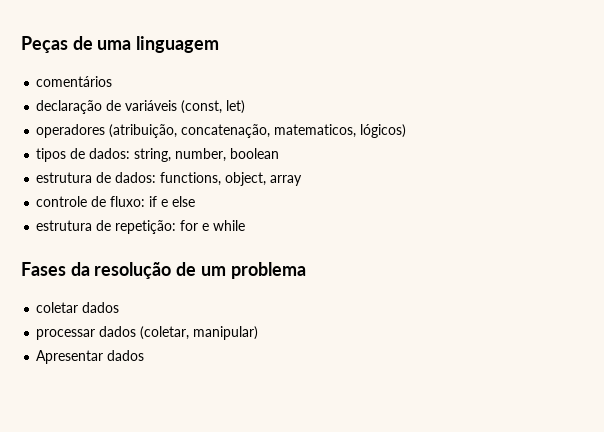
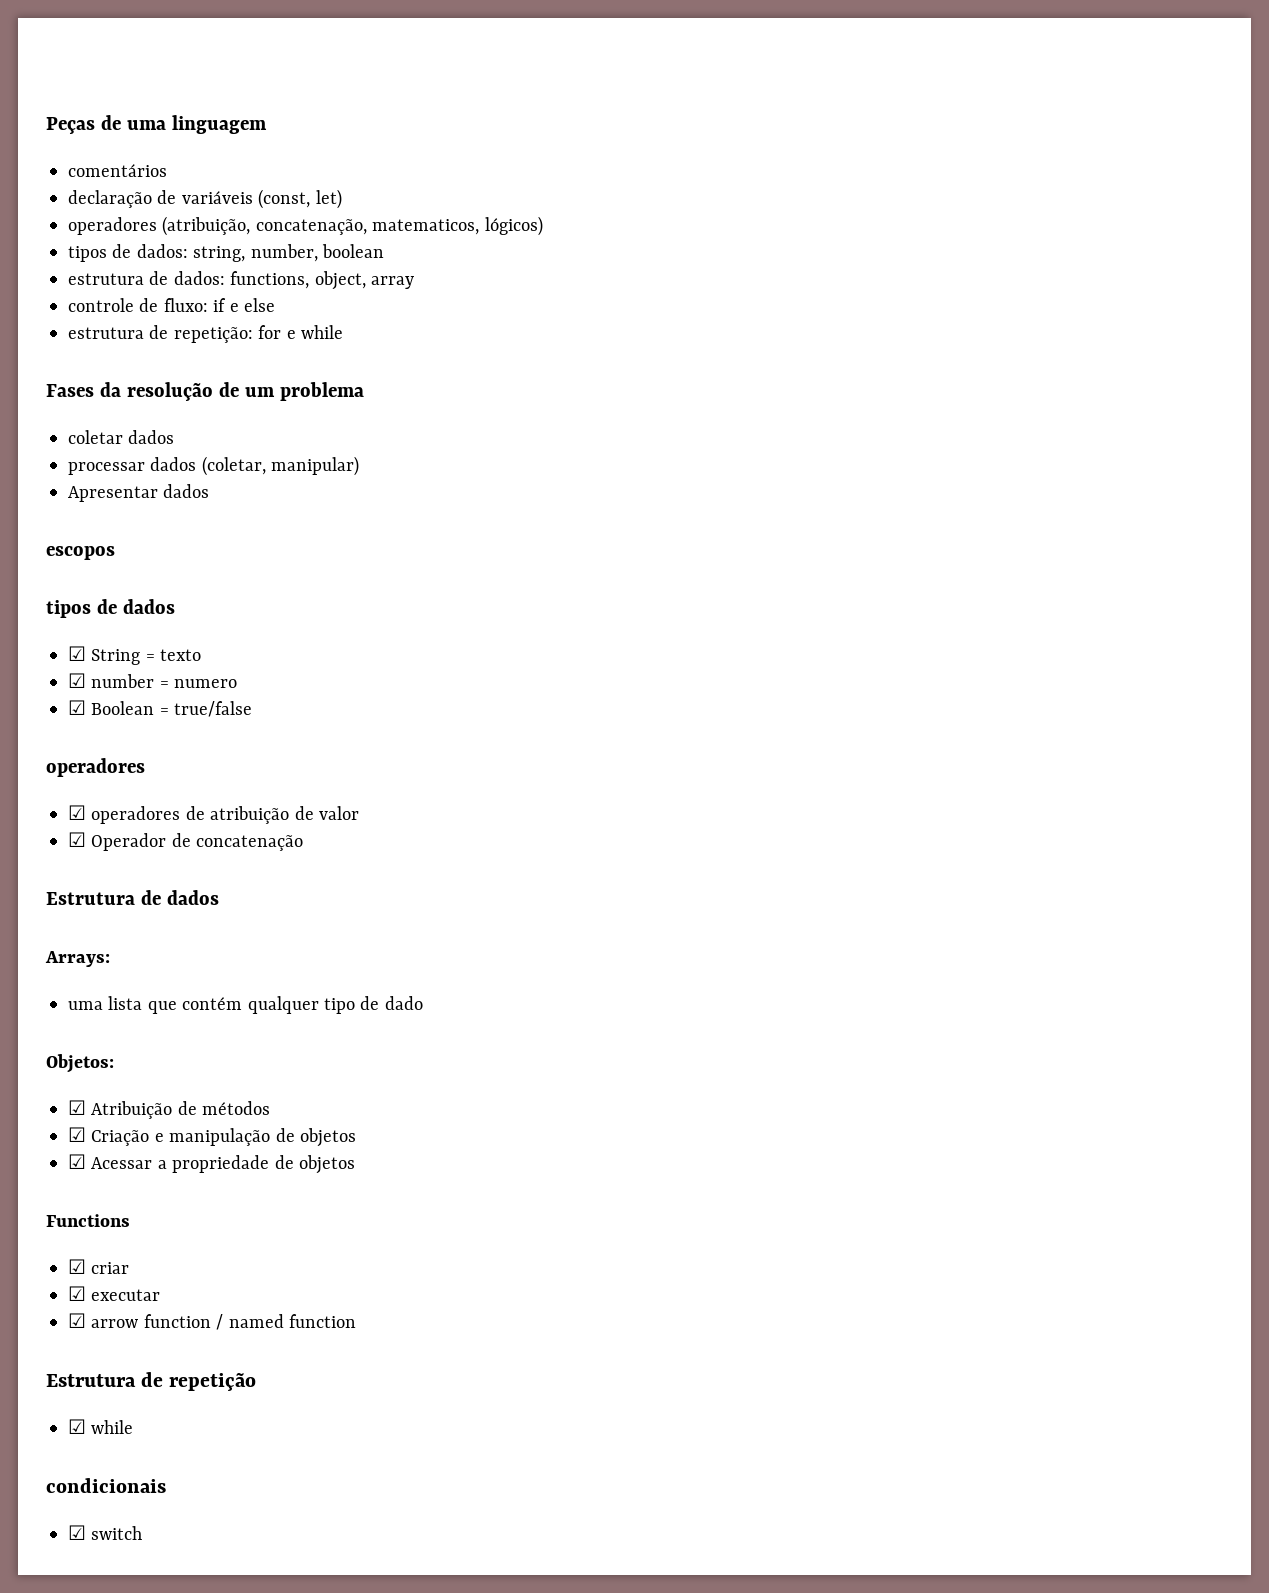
(145, 355) none -> [46,546,115,560] [46,599,175,618] [68,646,202,665] [68,673,238,688] [68,700,253,717] [46,758,145,777] [68,805,359,824] [68,832,304,851] [46,890,219,905] [45,951,110,967] [68,996,423,1014] [46,1054,114,1073] [68,1100,271,1119] [68,1127,356,1147] [68,1154,355,1174] [46,1214,130,1227] [68,1259,130,1274] [68,1286,161,1301] [68,1313,356,1330] [46,1372,257,1391] [68,1419,134,1434] [46,1478,166,1493] [68,1525,143,1540] // escopos // tipos de dados // ☑ String = texto // ☑ number = numero // ☑ Boolean = true/false // operadores // ☑ operadores de atribuição de valor // ☑ Operador de concatenação // Estrutura de dados // Arrays: // uma lista que contém qualquer tipo de dado // Objetos: // ☑ Atribuição de métodos // ☑ Criação e manipulação de objetos // ☑ Acessar a propriedade de objetos // Functions // ☑ criar // ☑ executar // ☑ arrow function / named function // Estrutura de repetição // ☑ while // condicionais // ☑ switch

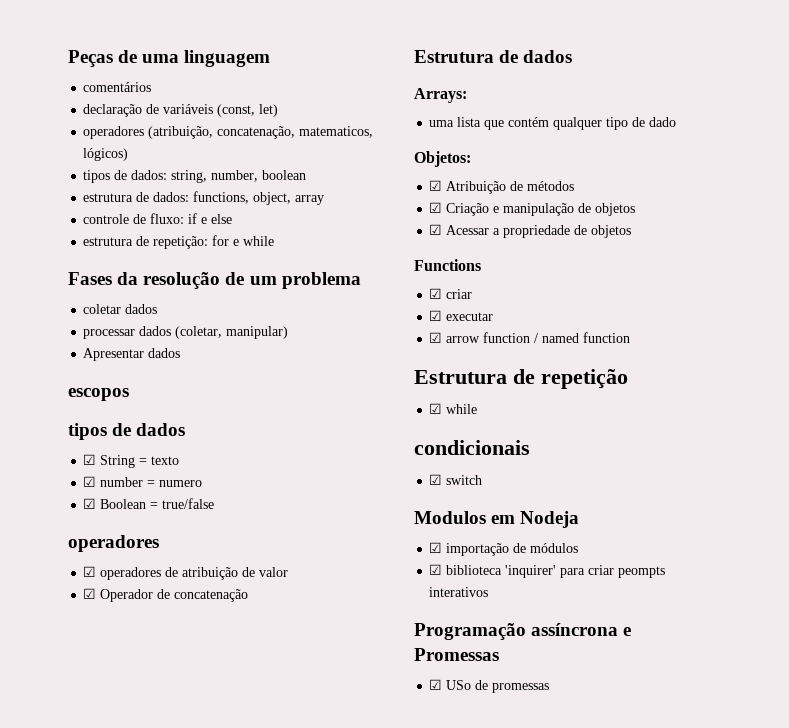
(143, 1533) none -> [414,511,580,528] [429,542,579,556] [429,564,666,578] [429,587,489,597] [414,623,632,640] [414,648,499,661] [429,679,550,693] // Modulos em Nodeja // ☑ importação de módulos // ☑ biblioteca 'inquirer' para criar peompts interativos // Programação assíncrona e Promessas // ☑ USo de promessas

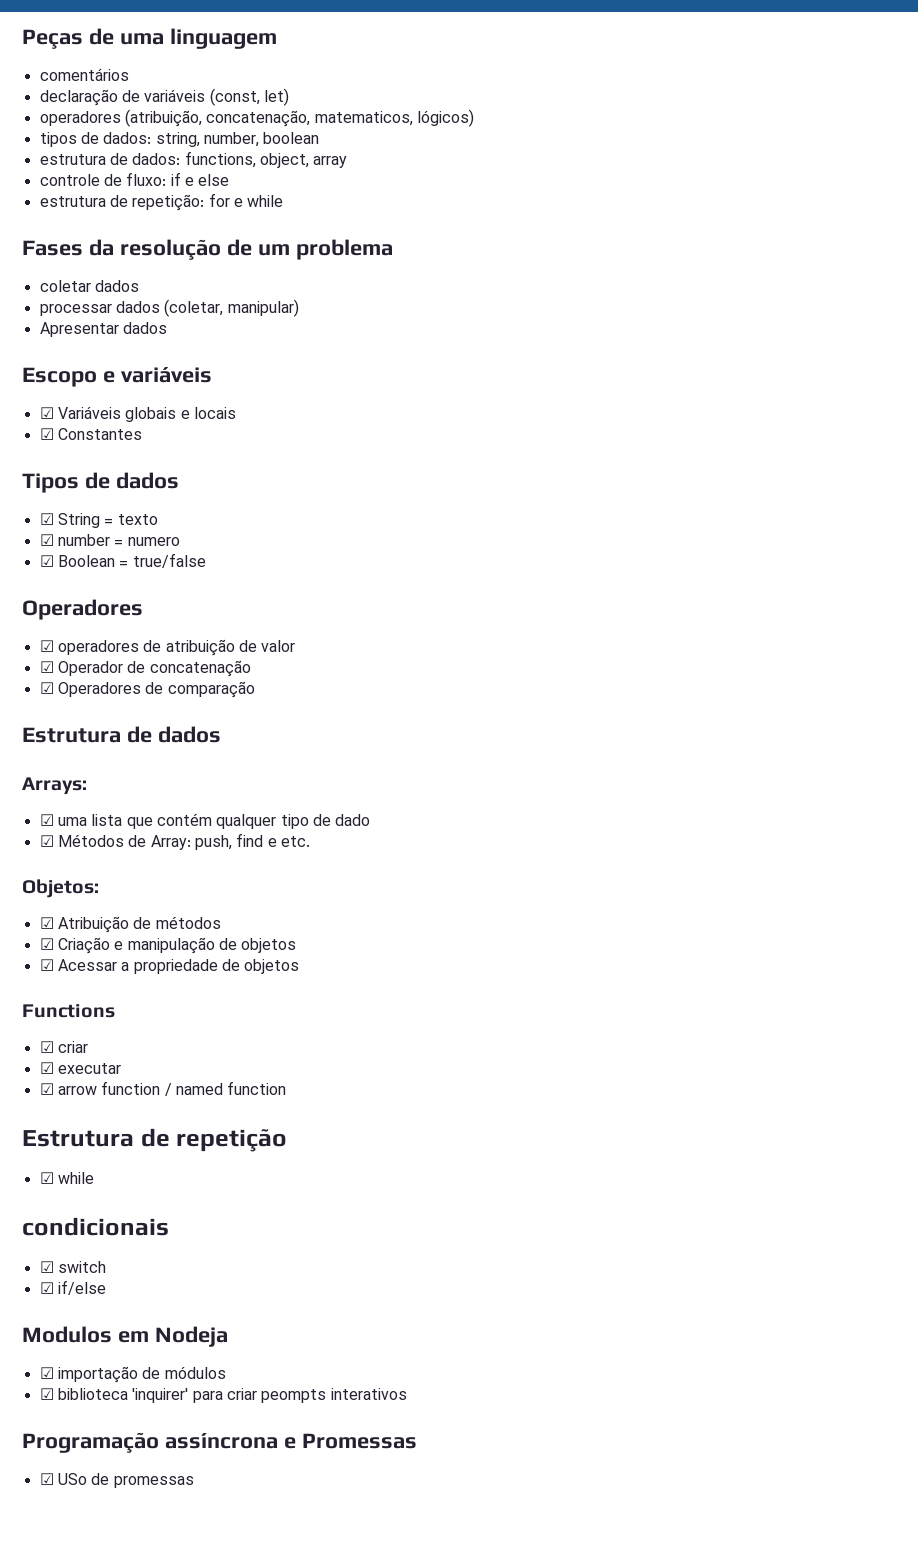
[68,388,129,401] [68,423,107,440] escopos // tipos -> [22,367,212,387] [39,406,236,422] [39,428,142,440] [22,473,79,493] Escopo e variáveis // ☑ Variáveis globais e locais // ☑ Constantes // Tipos
[68,535,159,552] operadores -> [22,599,143,620] Operadores
(249, 595) none -> [39,681,255,698] // ☑ Operadores de comparação
(467, 95) none -> [39,814,54,826] ☑
(677, 122) none -> [39,833,310,850] // ☑ Métodos de Array: push, find e etc.
(483, 480) none -> [39,1280,106,1295] // ☑ if/else

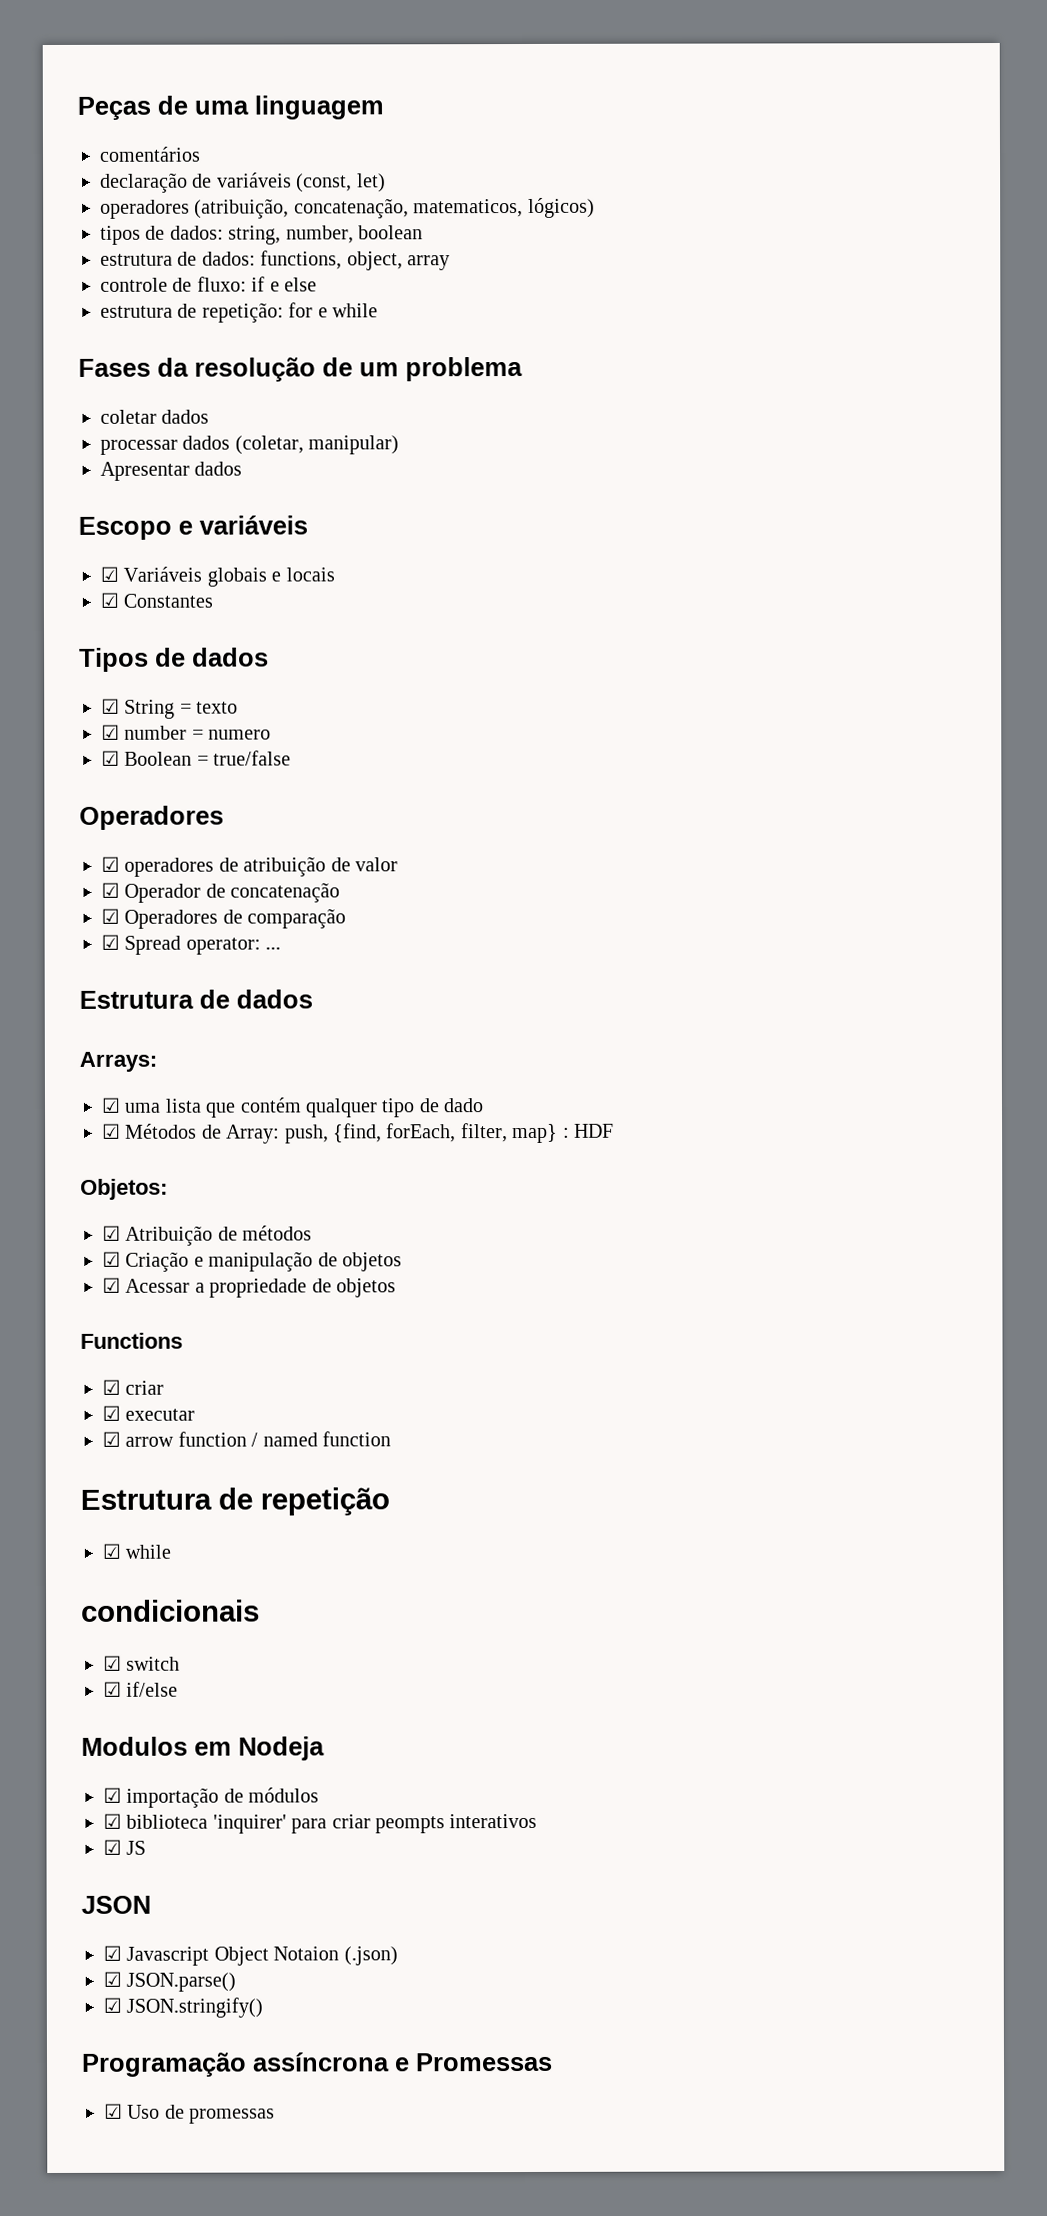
(255, 689) none -> [101,934,282,955] // ☑ Spread operator: ...
[236,833,310,847] find e etc. -> [333,1123,614,1144] {find, forEach, filter, map} : HDF
(407, 1394) none -> [103,1839,147,1855] [81,1895,151,1914] [103,1945,398,1966] [103,1971,237,1992] [103,1997,264,2018] // ☑ JS // JSON // ☑ Javascript Object Notaion (.json) // ☑ JSON.parse() // ☑ JSON.stringify()
[57,1473,87,1485] USo -> [127,2104,161,2119] Uso

